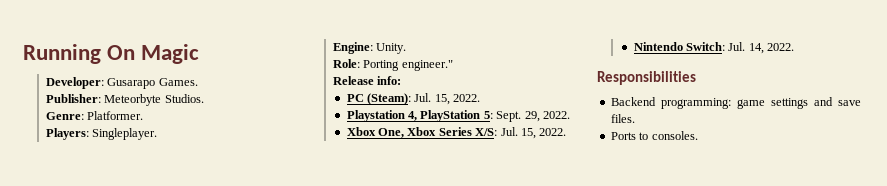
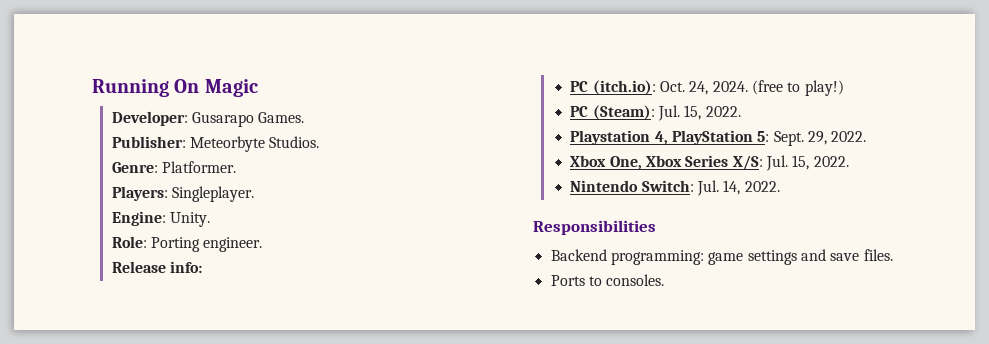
[401,60,453,71] engineer." -> [203,237,263,252] engineer.
(402, 80) none -> [570,80,844,96] // PC (itch.io): Oct. 24, 2024. (free to play!)

